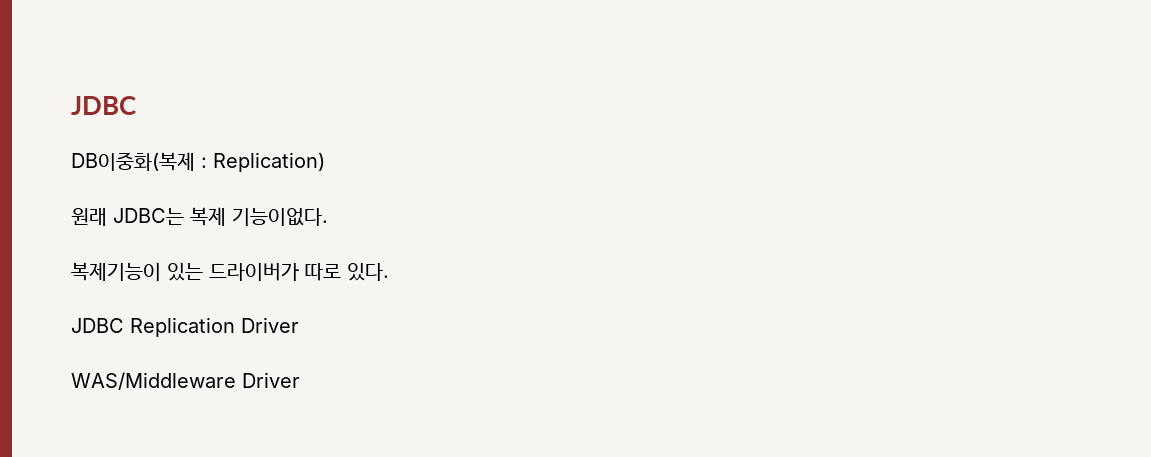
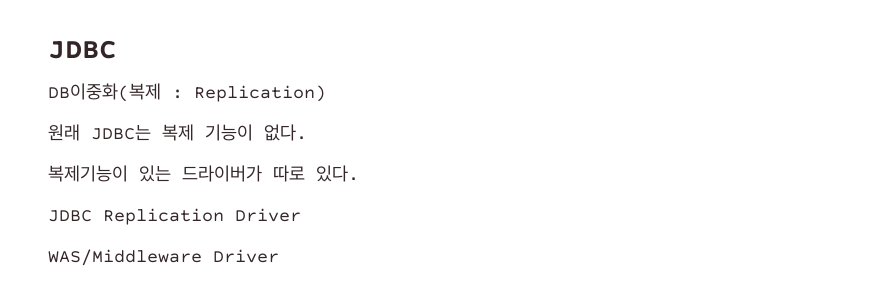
[232,208,328,226] 기능이없다. -> [205,124,307,141] 기능이 없다.

